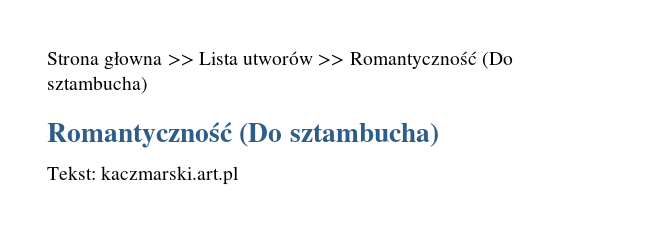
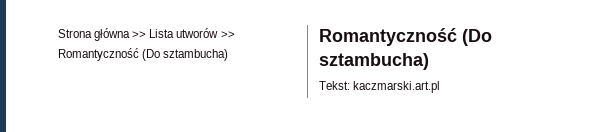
[104,51,163,70] głowna -> [94,28,131,41] główna

